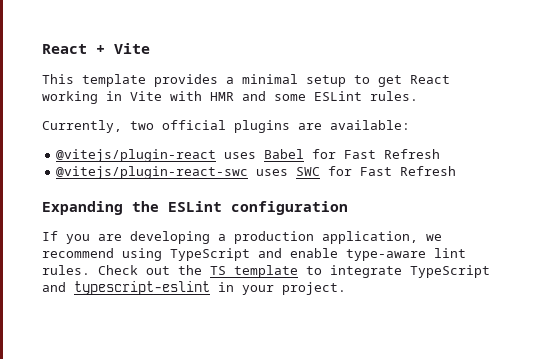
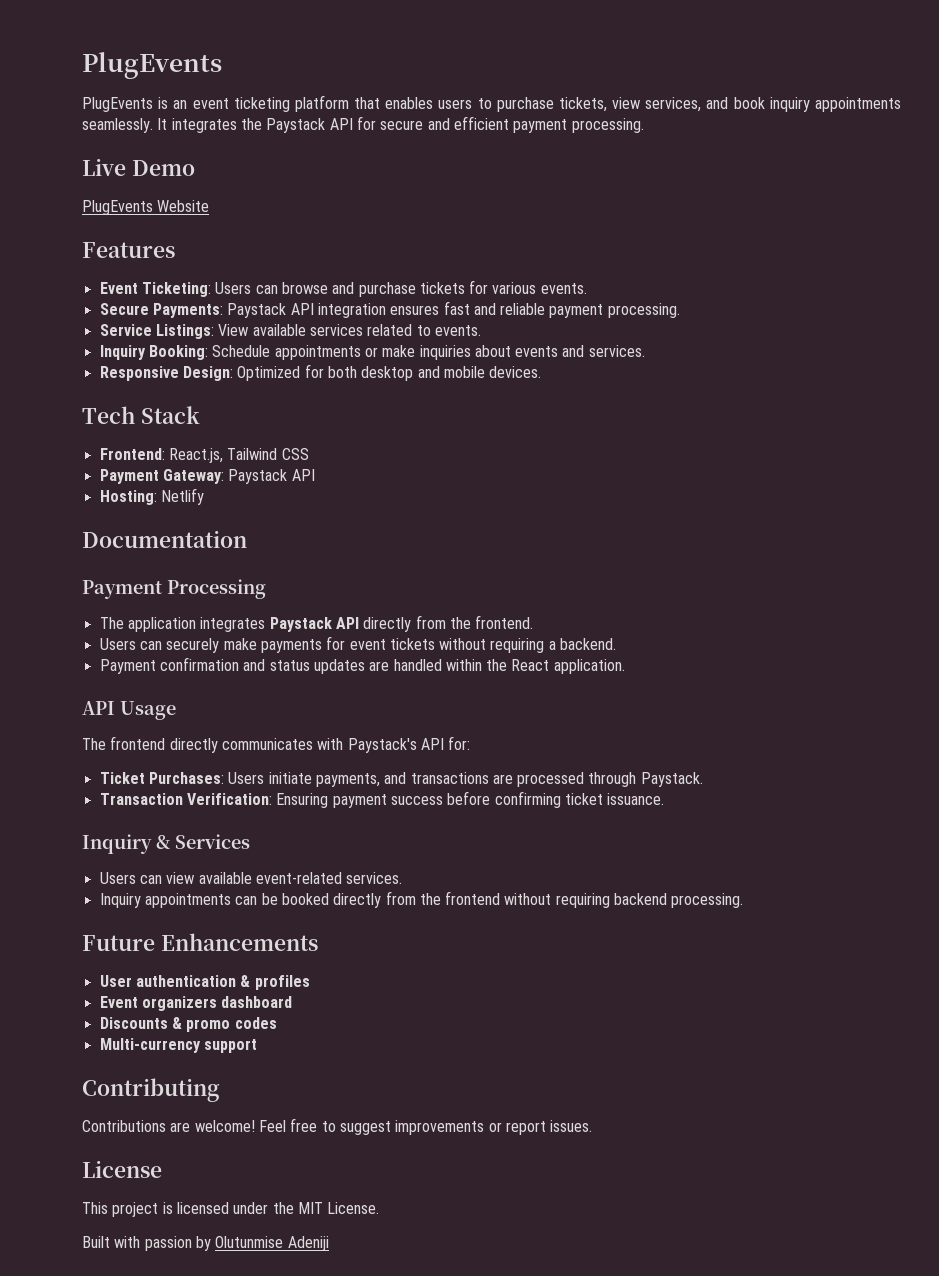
[42,43,150,54] [42,74,450,87] [42,91,418,104] [42,120,410,133] [56,149,441,162] [56,166,457,179] [42,201,348,215] [42,231,442,244] [42,248,466,261] [42,265,490,278] [42,281,346,295] React + Vite // This template provides a minimal setup to get React working in Vite with HMR and some ESLint rules. // Currently, two official plugins are available: // @vitejs/plugin-react uses Babel for Fast Refresh // @vitejs/plugin-react-swc uses SWC for Fast Refresh // Expanding the ESLint configuration // If you are developing a production application, we recommend using TypeScript and enable type-aware lint rules. Check out the TS template to integrate TypeScript and typescript-eslint in your project. -> [82,52,222,79] [82,95,901,112] [82,116,644,133] [82,158,195,176] [82,200,210,215] [82,242,175,258] [99,280,587,297] [99,301,680,318] [99,324,481,339] [99,345,645,360] [99,364,542,381] [82,406,200,424] [99,448,309,463] [99,469,315,484] [99,488,204,505] [82,530,247,548] [82,579,266,599] [99,615,534,632] [99,636,617,653] [99,657,625,674] [82,701,176,720] [82,736,471,753] [99,772,703,787] [99,791,665,808] [82,834,250,854] [99,872,403,884] [99,891,744,908] [82,933,318,951] [99,975,310,990] [99,996,293,1011] [99,1017,277,1032] [99,1038,257,1053] [82,1078,220,1102] [82,1118,593,1135] [82,1160,162,1178] [82,1202,380,1217] [82,1236,329,1251] PlugEvents // PlugEvents is an event ticketing platform that enables users to purchase tickets, view services, and book inquiry appointments seamlessly. It integrates the Paystack API for secure and efficient payment processing. // Live Demo // PlugEvents Website // Features // Event Ticketing: Users can browse and purchase tickets for various events. // Secure Payments: Paystack API integration ensures fast and reliable payment processing. // Service Listings: View available services related to events. // Inquiry Booking: Schedule appointments or make inquiries about events and services. // Responsive Design: Optimized for both desktop and mobile devices. // Tech Stack // Frontend: React.js, Tailwind CSS // Payment Gateway: Paystack API // Hosting: Netlify // Documentation // Payment Processing // The application integrates Paystack API directly from the frontend. // Users can securely make payments for event tickets without requiring a backend. // Payment confirmation and status updates are handled within the React application. // API Usage // The frontend directly communicates with Paystack's API for: // Ticket Purchases: Users initiate payments, and transactions are processed through Paystack. // Transaction Verification: Ensuring payment success before confirming ticket issuance. // Inquiry & Services // Users can view available event-related services. // Inquiry appointments can be booked directly from the frontend without requiring backend processing. // Future Enhancements // User authentication & profiles // Event organizers dashboard // Discounts & promo codes // Multi-currency support // Contributing // Contributions are welcome! Feel free to suggest improvements or report issues. // License // This project is licensed under the MIT License. // Built with passion by Olutunmise Adeniji

